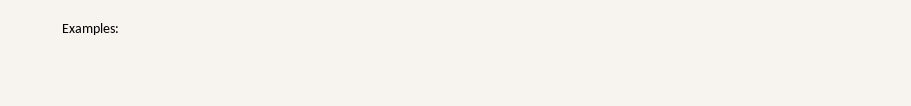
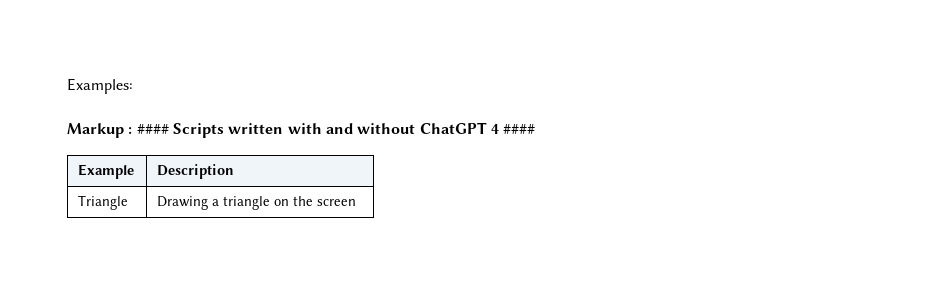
(119, 29) none -> [67,122,536,138] [78,164,135,179] [157,164,235,179] [78,195,129,210] [157,196,357,210] // Markup : #### Scripts written with and without ChatGPT 4 #### // Example | Description // Triangle | Drawing a triangle on the screen

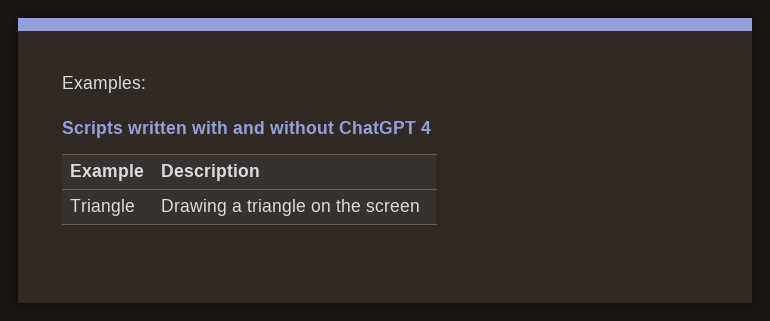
[67,123,169,138] Markup : #### -> (146, 84) none
[503,124,536,134] #### -> (431, 127) none

